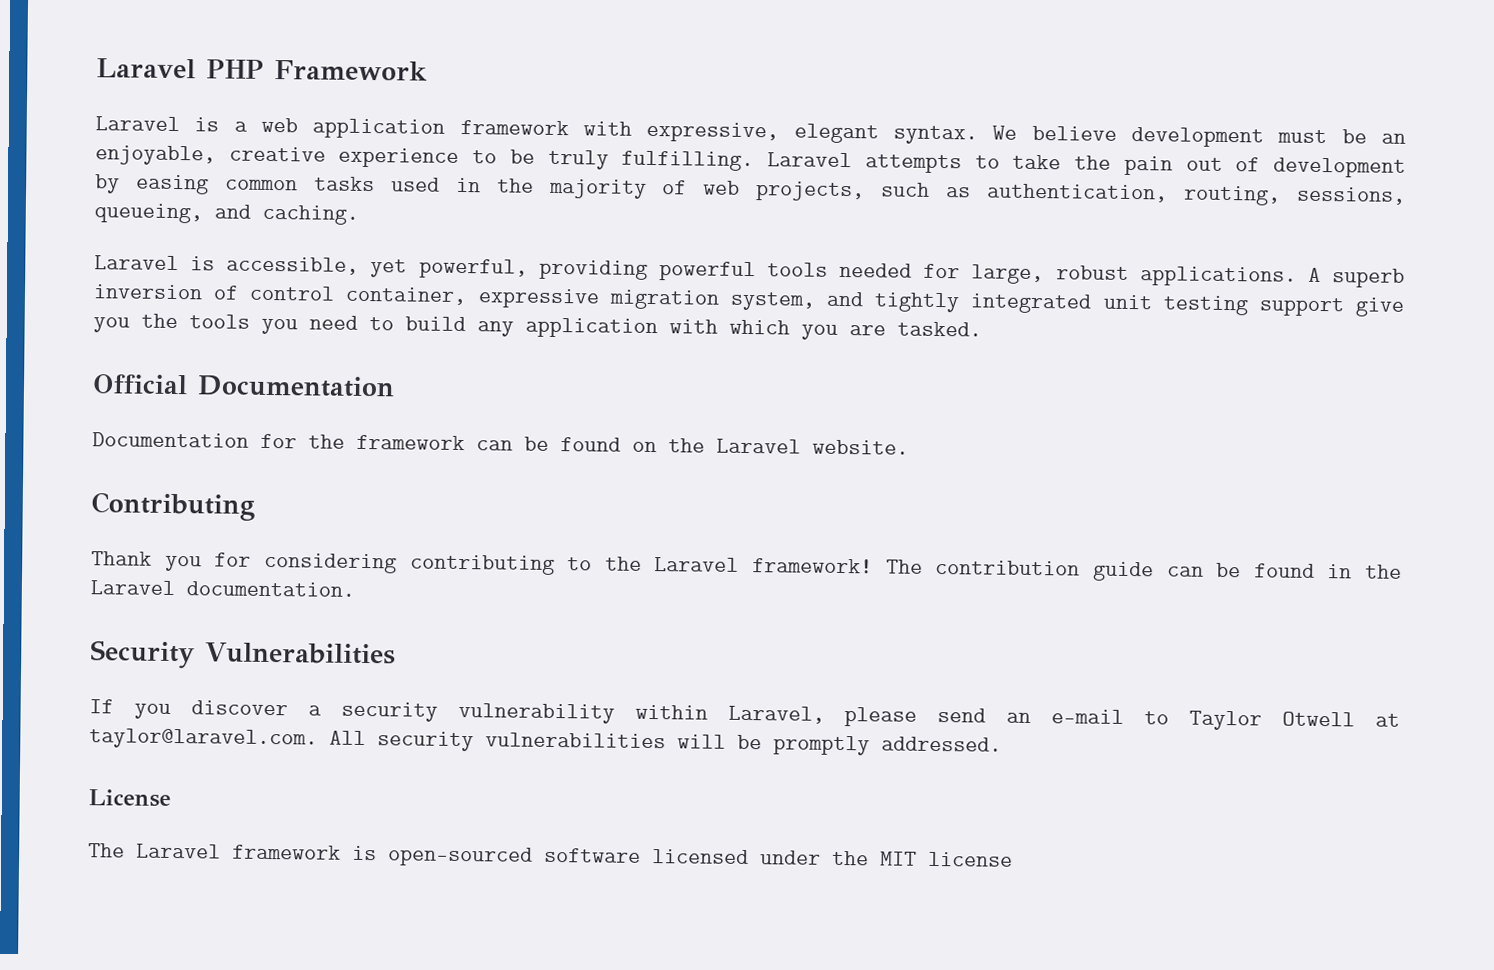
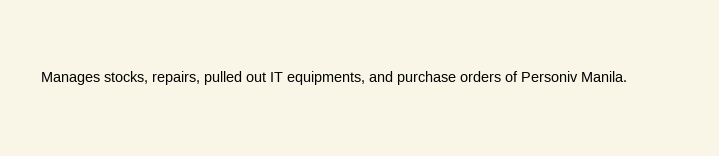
[96,58,428,81] [95,116,1406,148] [95,145,1407,178] [95,174,1406,206] [94,203,359,225] [94,255,1405,288] [93,284,1405,317] [93,313,982,340] [92,374,395,398] [92,432,909,455] [91,492,255,521] [91,551,1402,582] [90,580,355,597] [90,640,396,669] [89,699,1400,731] [89,728,1002,756] [88,789,171,807] [88,843,1013,867] Laravel PHP Framework // Laravel is a web application framework with expressive, elegant syntax. We believe development must be an enjoyable, creative experience to be truly fulfilling. Laravel attempts to take the pain out of development by easing common tasks used in the majority of web projects, such as authentication, routing, sessions, queueing, and caching. // Laravel is accessible, yet powerful, providing powerful tools needed for large, robust applications. A superb inversion of control container, expressive migration system, and tightly integrated unit testing support give you the tools you need to build any application with which you are tasked. // Official Documentation // Documentation for the framework can be found on the Laravel website. // Contributing // Thank you for considering contributing to the Laravel framework! The contribution guide can be found in the Laravel documentation. // Security Vulnerabilities // If you discover a security vulnerability within Laravel, please send an e-mail to Taylor Otwell at taylor@laravel.com. All security vulnerabilities will be promptly addressed. // License // The Laravel framework is open-sourced software licensed under the MIT license -> [41,71,627,85] Manages stocks, repairs, pulled out IT equipments, and purchase orders of Personiv Manila.

